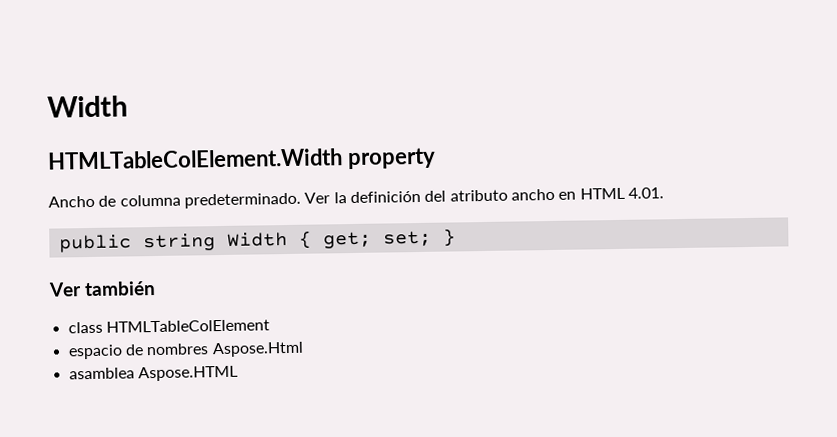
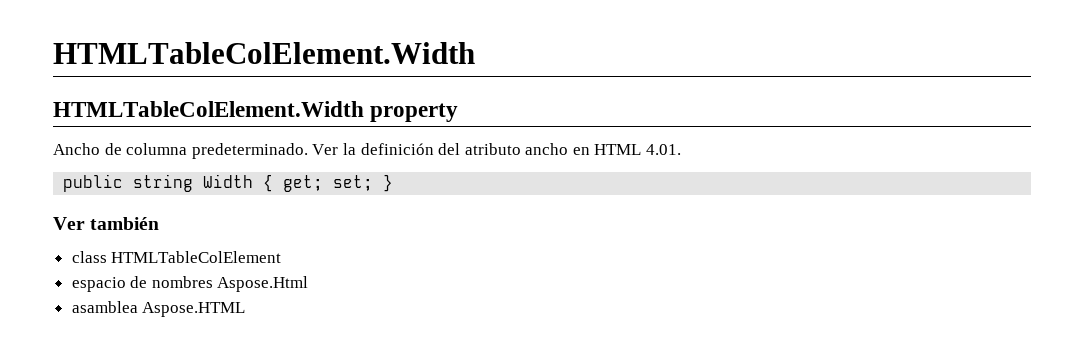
[47,95,128,118] Width -> [53,42,475,64] HTMLTableColElement.Width

